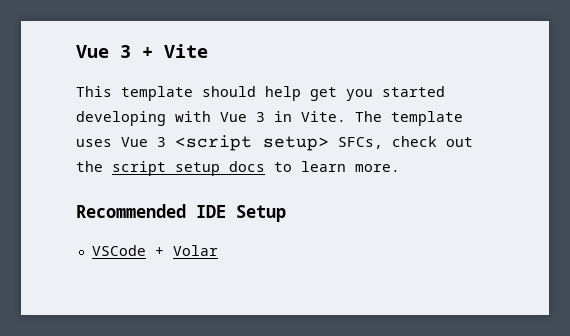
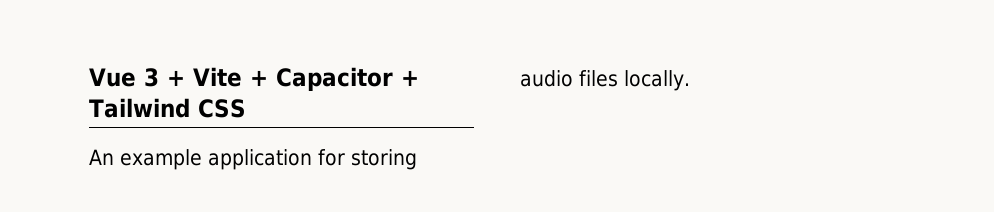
[76,86,445,101] [76,111,463,126] [76,135,473,151] [76,161,400,176] [76,204,286,222] [91,245,218,256] // This template should help get you started developing with Vue 3 in Vite. The template uses Vue 3 <script setup> SFCs, check out the script setup docs to learn more. // Recommended IDE Setup // VSCode + Volar -> [249,67,419,91] [89,98,246,118] [89,149,417,170] [520,70,690,91] + Capacitor + Tailwind CSS // An example application for storing audio files locally.

